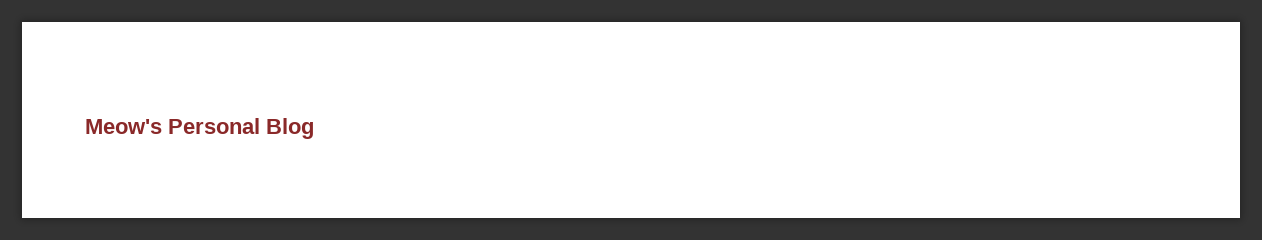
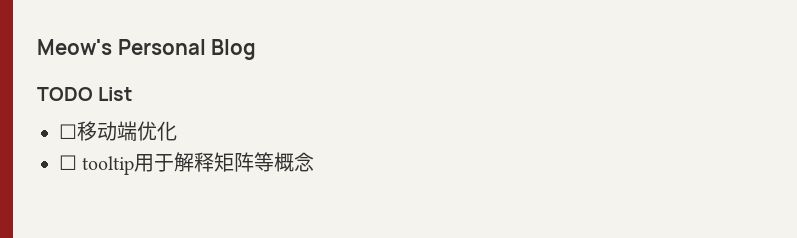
(314, 128) none -> [37,87,133,101] [59,121,177,141] [59,152,315,175] // TODO List // ☐移动端优化 // ☐ tooltip用于解释矩阵等概念

